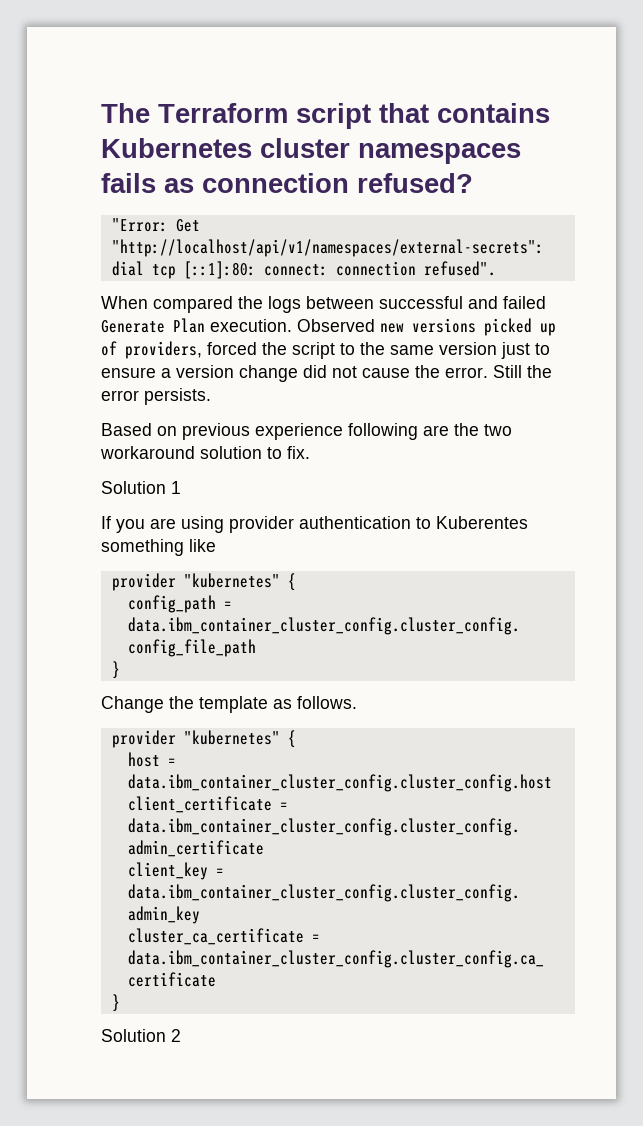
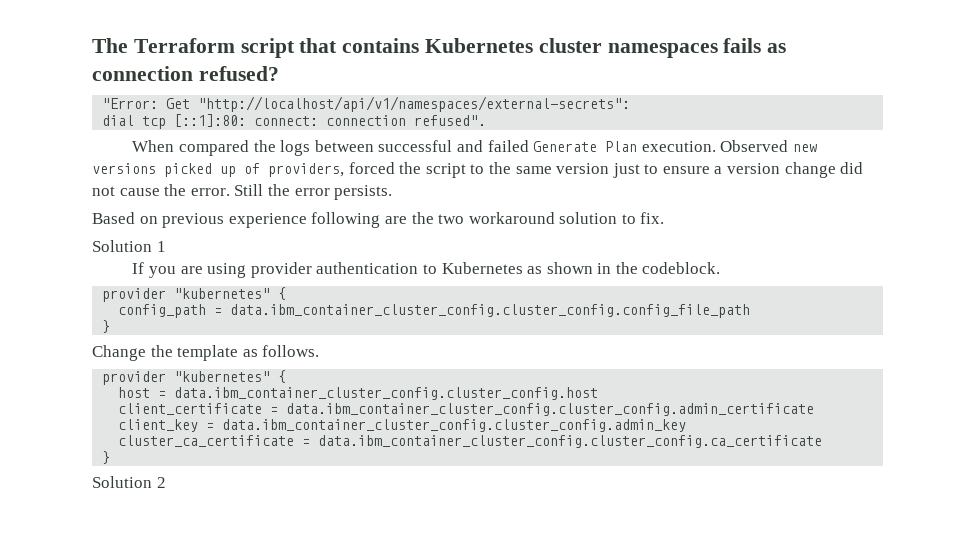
[436,516,528,529] [101,539,216,556] Kuberentes something like -> [441,262,721,274] Kubernetes as shown in the codeblock.

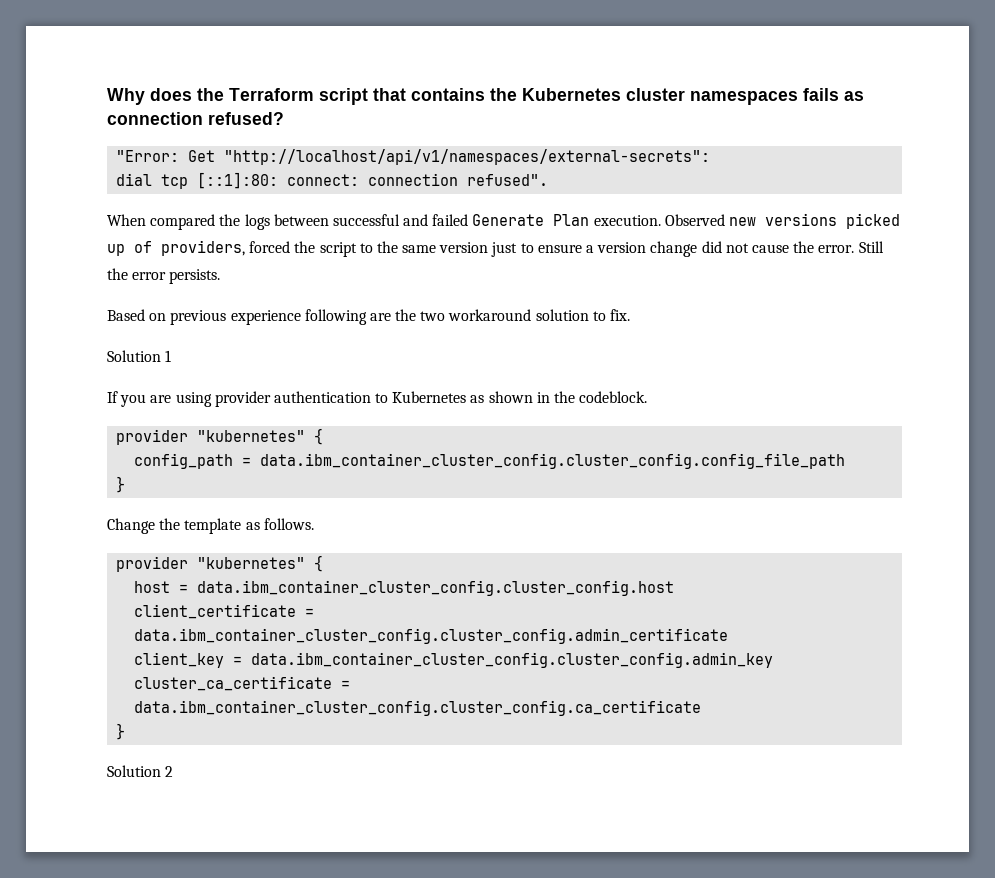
[92,38,128,53] The -> [107,88,224,105] Why does the
(420, 45) none -> [490,88,517,101] the

